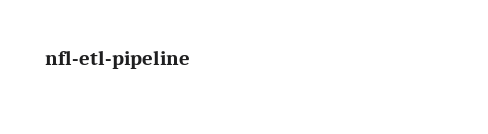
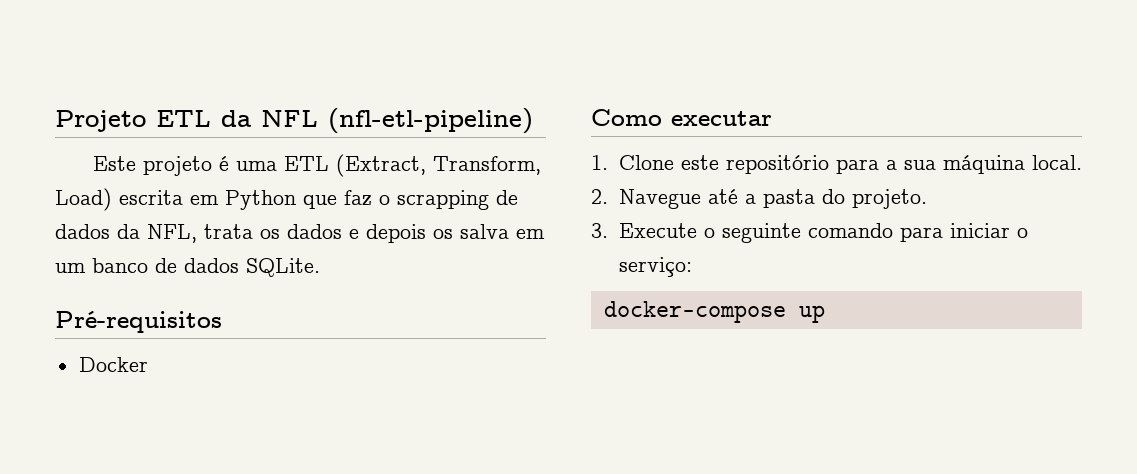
[45,50,190,69] nfl-etl-pipeline -> [55,108,533,134] [93,154,542,177] [55,188,518,211] [55,224,545,243] [55,258,320,277] [55,311,222,333] [78,357,148,372] [591,109,772,126] [591,155,1082,174] [591,189,927,209] [591,223,1028,243] [618,257,692,277] [603,301,825,323] Projeto ETL da NFL (nfl-etl-pipeline) // Este projeto é uma ETL (Extract, Transform, Load) escrita em Python que faz o scrapping de dados da NFL, trata os dados e depois os salva em um banco de dados SQLite. // Pré-requisitos // Docker // Como executar // 1. Clone este repositório para a sua máquina local. // 2. Navegue até a pasta do projeto. // 3. Execute o seguinte comando para iniciar o serviço: // docker-compose up

